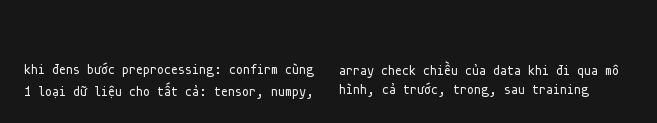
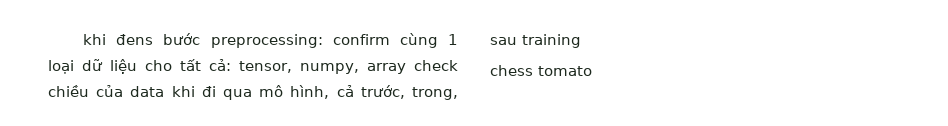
(589, 90) none -> [490,65,592,76] // chess tomato

